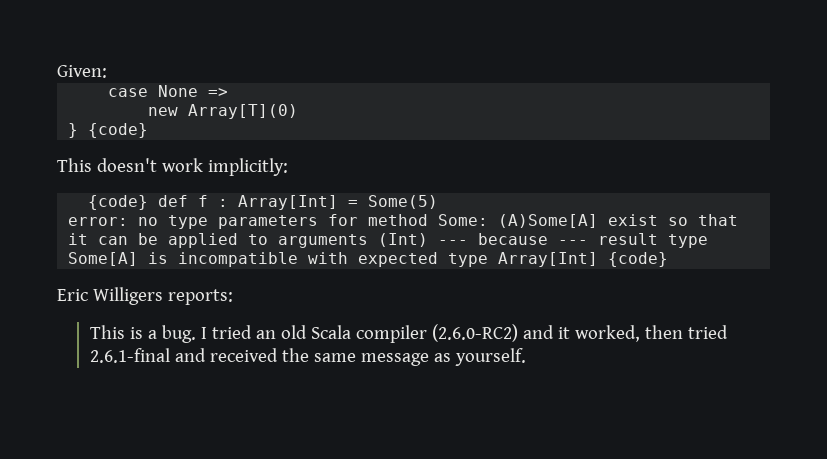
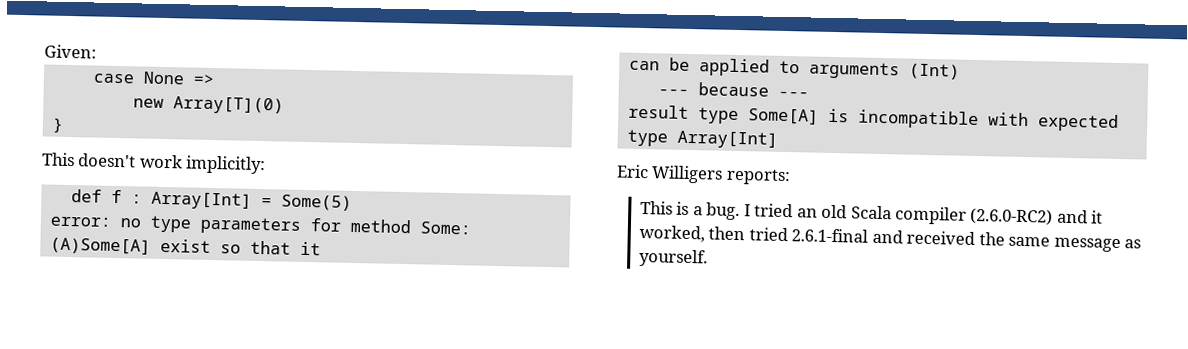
[88,123,149,138] {code} -> (64, 125) none
[88,195,149,210] {code} -> (267, 165) none
(89, 239) none -> (321, 248) //
(429, 240) none -> (960, 71) //
(589, 242) none -> (809, 94) //
[608,252,669,267] {code} -> (778, 139) none

